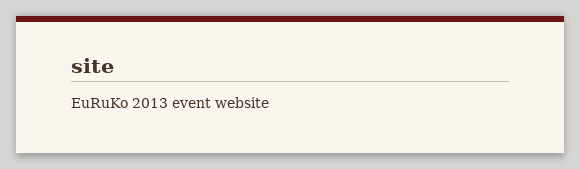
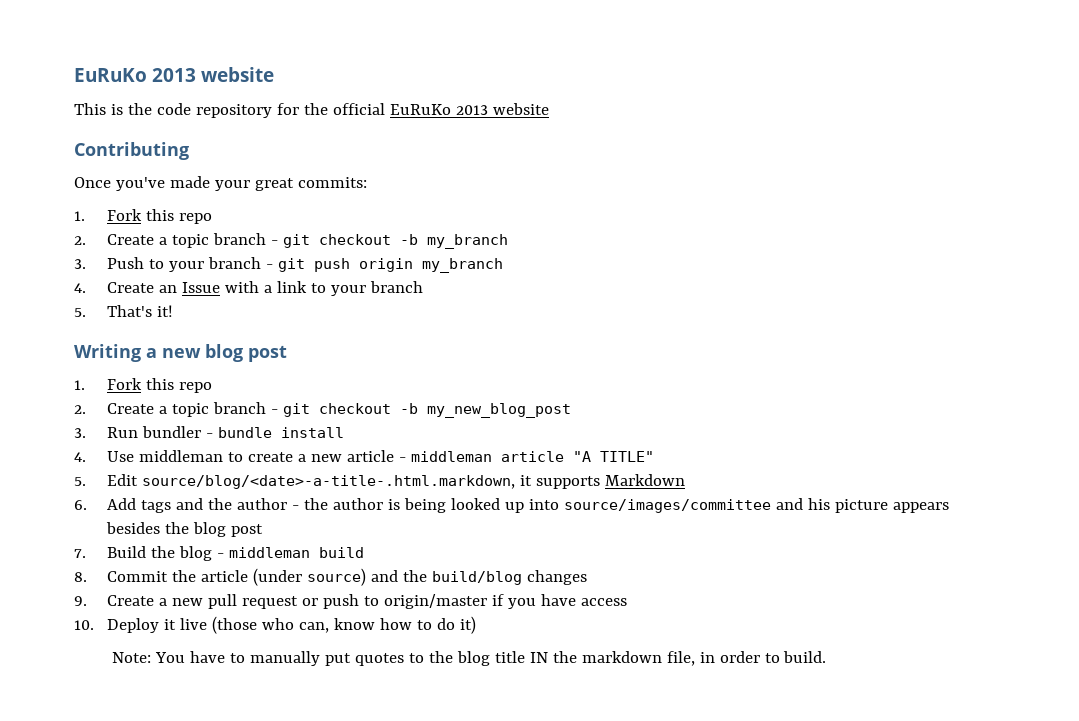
[71,58,114,73] [71,97,269,108] site // EuRuKo 2013 event website -> [74,67,274,82] [74,103,549,118] [74,142,189,160] [74,176,367,191] [74,209,213,224] [74,233,509,249] [74,257,504,273] [74,281,424,296] [74,305,174,317] [74,344,287,362] [74,378,213,393] [74,402,572,418] [74,426,345,438] [74,450,655,462] [74,474,686,489] [74,498,950,513] [106,522,264,537] [74,546,365,561] [74,568,588,586] [74,594,628,609] [74,616,477,634] [111,651,827,666] EuRuKo 2013 website // This is the code repository for the official EuRuKo 2013 website // Contributing // Once you've made your great commits: // 1. Fork this repo // 2. Create a topic branch - git checkout -b my_branch // 3. Push to your branch - git push origin my_branch // 4. Create an Issue with a link to your branch // 5. That's it! // Writing a new blog post // 1. Fork this repo // 2. Create a topic branch - git checkout -b my_new_blog_post // 3. Run bundler - bundle install // 4. Use middleman to create a new article - middleman article "A TITLE" // 5. Edit source/blog/<date>-a-title-.html.markdown, it supports Markdown // 6. Add tags and the author - the author is being looked up into source/images/committee and his picture appears besides the blog post // 7. Build the blog - middleman build // 8. Commit the article (under source) and the build/blog changes // 9. Create a new pull request or push to origin/master if you have access // 10. Deploy it live (those who can, know how to do it) // Note: You have to manually put quotes to the blog title IN the markdown file, in order to build.

